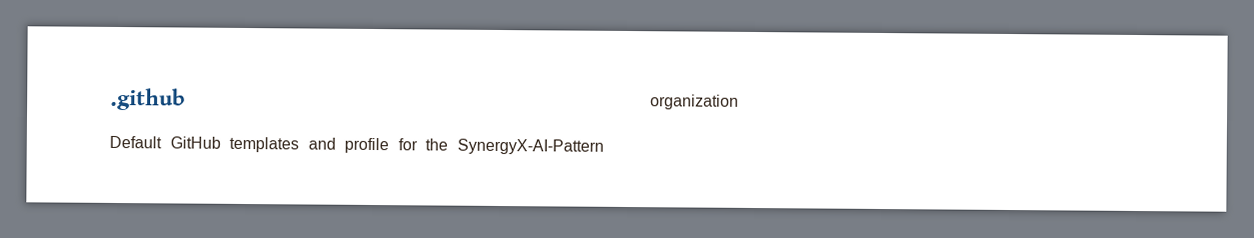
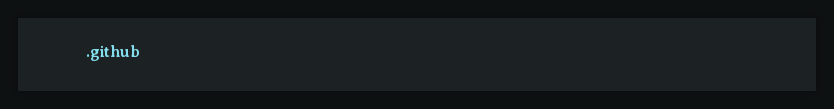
[109,135,604,155] [650,94,739,110] // Default GitHub templates and profile for the SynergyX-AI-Pattern organization -> (140, 53) none

